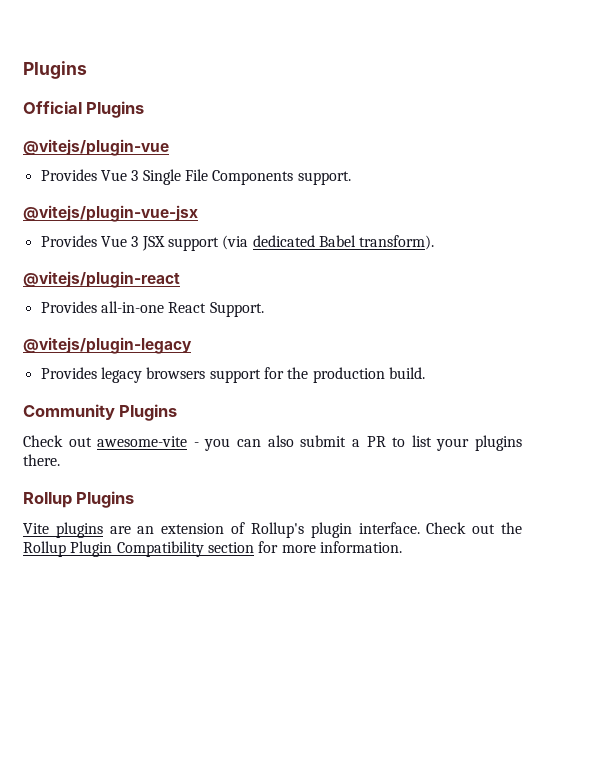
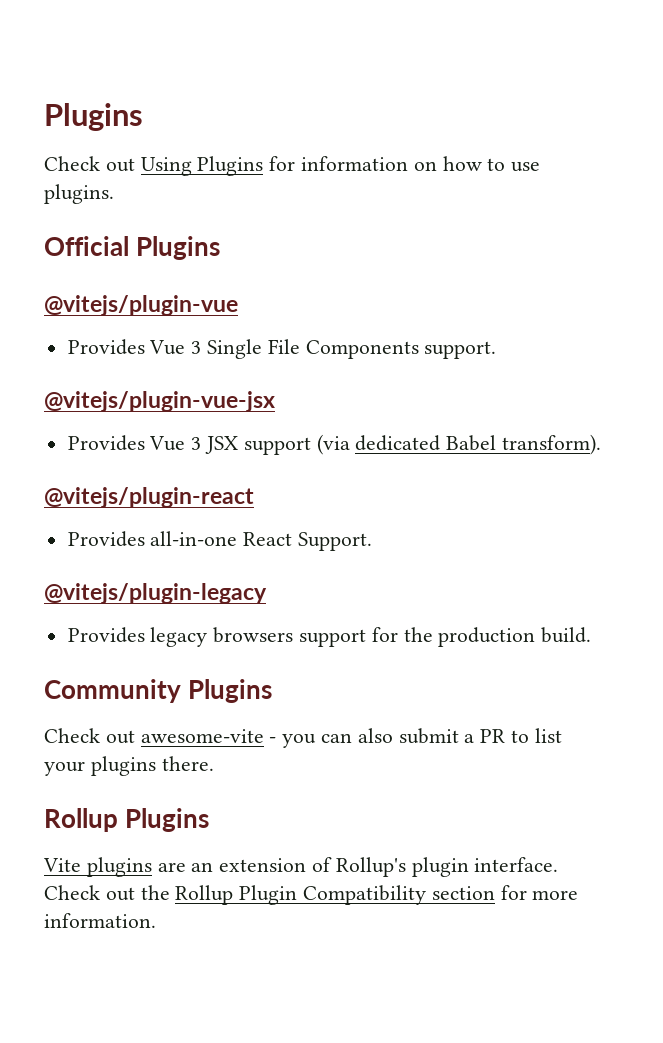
[23,61,87,79] Plugins -> [44,103,143,131] [44,156,541,176] [44,184,114,204] Plugins // Check out Using Plugins for information on how to use plugins.

